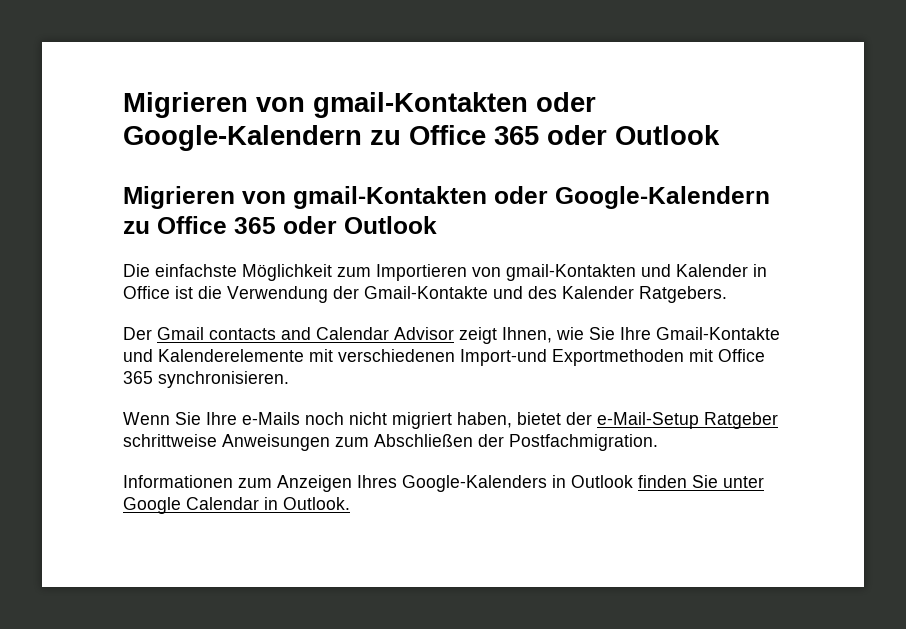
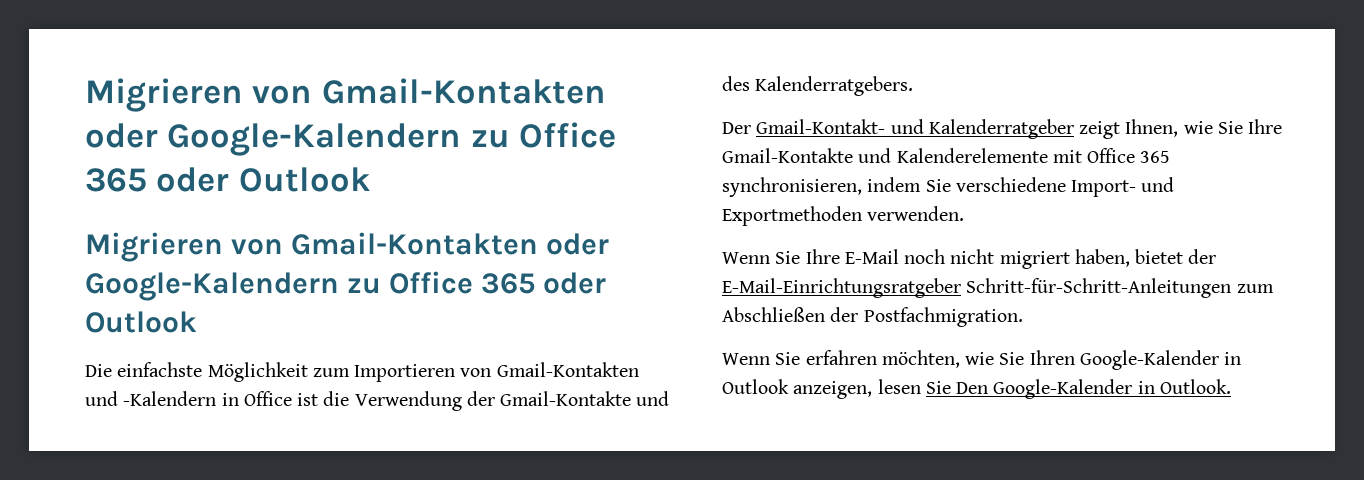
[123,92,528,118] Migrieren von gmail-Kontakten -> [85,78,606,112] Migrieren von Gmail-Kontakten
[293,186,487,209] gmail-Kontakten -> [291,232,539,255] Gmail-Kontakten
[506,264,748,281] gmail-Kontakten und Kalender -> [496,362,639,377] [85,391,217,406] Gmail-Kontakten und -Kalendern
[562,286,727,303] Kalender Ratgebers. -> [755,76,914,96] Kalenderratgebers.
[157,327,454,340] Gmail contacts and Calendar Advisor -> [756,119,1074,139] Gmail-Kontakt- und Kalenderratgeber
[338,349,765,366] [123,371,289,388] verschiedenen Import-und Exportmethoden mit Office 365 synchronisieren. -> [1087,148,1171,163] [722,177,1175,197] [722,206,965,226] Office 365 synchronisieren, indem Sie verschiedene Import- und Exportmethoden verwenden.
[242,412,300,425] e-Mails -> [844,249,899,264] E-Mail
[597,412,778,429] [123,434,330,451] e-Mail-Setup Ratgeber schrittweise Anweisungen -> [722,278,1232,298] E-Mail-Einrichtungsratgeber Schritt-für-Schritt-Anleitungen
[123,475,764,492] [123,497,259,514] Informationen zum Anzeigen Ihres Google-Kalenders in Outlook finden Sie unter Google Calendar -> [722,350,1242,370] [722,379,1133,399] Wenn Sie erfahren möchten, wie Sie Ihren Google-Kalender in Outlook anzeigen, lesen Sie Den Google-Kalender

